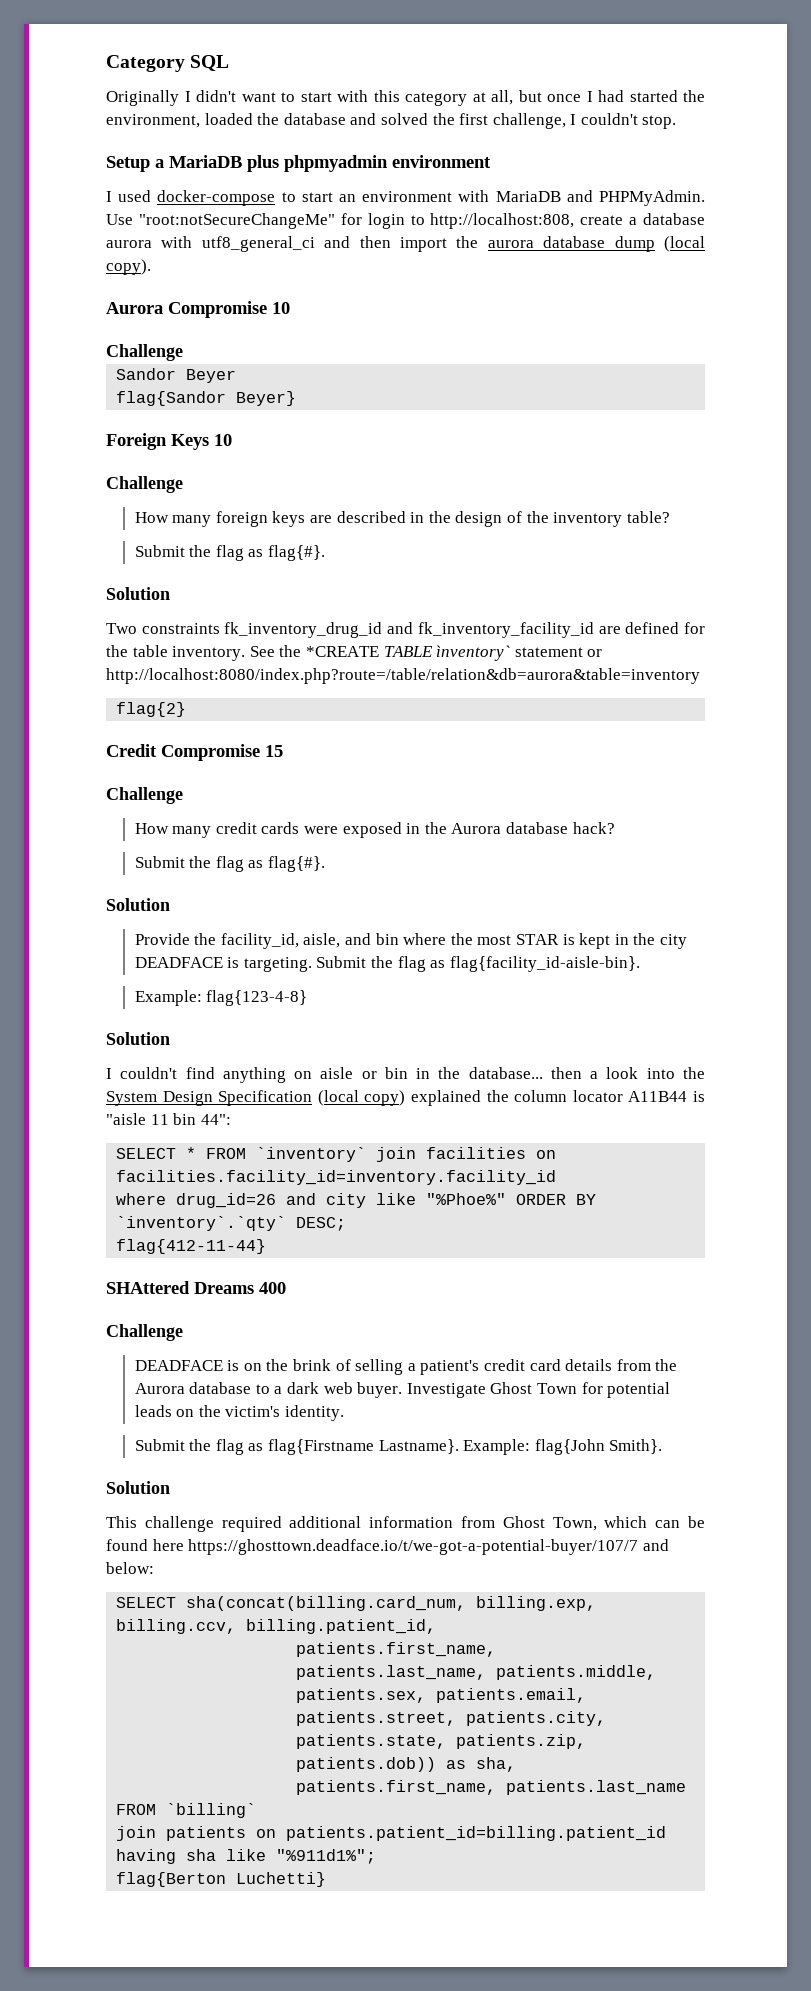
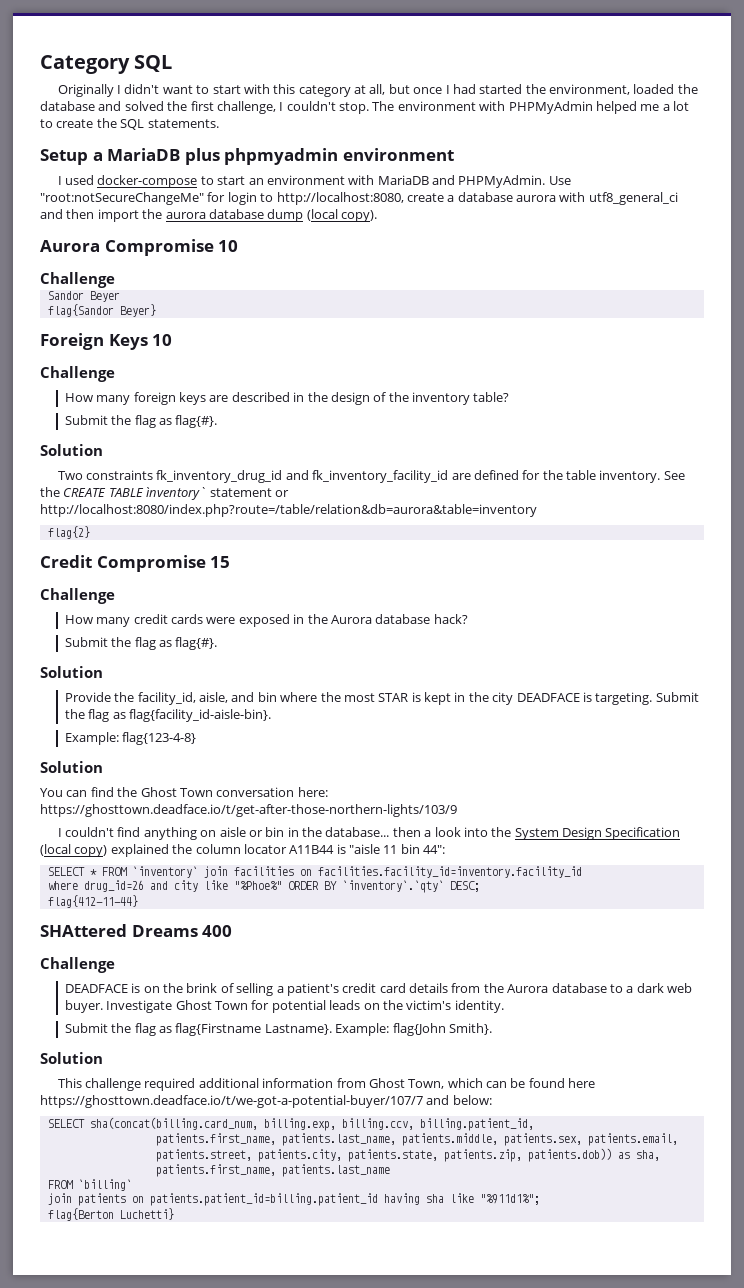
(677, 122) none -> [372,101,689,114] [40,118,219,130] The environment with PHPMyAdmin helped me a lot to create the SQL statements.
[430,213,575,229] http://localhost:808, -> [276,192,404,205] http://localhost:8080,
[305,646,379,657] *CREATE -> [63,488,107,497] CREATE
(170, 1038) none -> [40,787,328,797] [40,804,457,817] // You can find the Ghost Town conversation here: https://ghosttown.deadface.io/t/get-after-those-northern-lights/103/9

